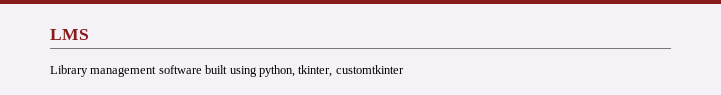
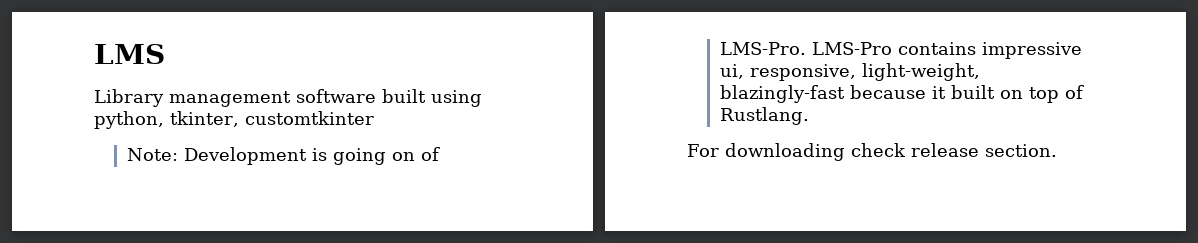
(404, 69) none -> [126,147,440,165] [719,42,1082,59] [719,63,980,81] [719,85,1084,103] [719,107,809,125] [687,143,1057,161] // Note: Development is going on of LMS-Pro. LMS-Pro contains impressive ui, responsive, light-weight, blazingly-fast because it built on top of Rustlang. // For downloading check release section.

